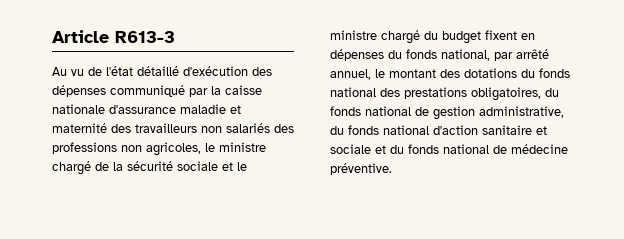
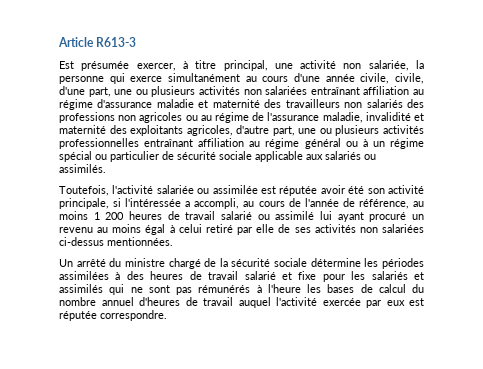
[52,66,272,76] [52,85,262,97] [52,104,105,114] Au vu de l'état détaillé d'exécution des dépenses communiqué par la caisse nationale -> [59,60,425,71] [59,73,425,84] [59,86,424,97] [59,99,93,110] Est présumée exercer, à titre principal, une activité non salariée, la personne qui exerce simultanément au cours d'une année civile, civile, d'une part, une ou plusieurs activités non salariées entraînant affiliation au régime
[146,142,215,156] agricoles, le -> [139,112,424,123] [59,125,424,136] [59,138,424,149] [59,151,376,162] [59,164,106,173] [59,185,424,196] [59,198,424,209] [59,211,425,222] [59,224,424,235] [59,237,173,246] [59,258,122,267] agricoles ou au régime de l'assurance maladie, invalidité et maternité des exploitants agricoles, d'autre part, une ou plusieurs activités professionnelles entraînant affiliation au régime général ou à un régime spécial ou particulier de sécurité sociale applicable aux salariés ou assimilés. // Toutefois, l'activité salariée ou assimilée est réputée avoir été son activité principale, si l'intéressée a accompli, au cours de l'année de référence, au moins 1 200 heures de travail salarié ou assimilé lui ayant procuré un revenu au moins égal à celui retiré par elle de ses activités non salariées ci-dessus mentionnées. // Un arrêté du
[222,162,247,171] [330,30,535,44] [330,49,549,61] [330,68,570,80] [330,87,559,101] [330,106,564,120] [330,125,547,135] [330,144,568,154] [330,163,392,175] et le ministre chargé du budget fixent en dépenses du fonds national, par arrêté annuel, le montant des dotations du fonds national des prestations obligatoires, du fonds national de gestion administrative, du fonds national d'action sanitaire et sociale et du fonds national de médecine préventive. -> [310,258,424,269] [59,271,424,282] [59,284,424,295] [59,297,424,308] [59,310,167,321] détermine les périodes assimilées à des heures de travail salarié et fixe pour les salariés et assimilés qui ne sont pas rémunérés à l'heure les bases de calcul du nombre annuel d'heures de travail auquel l'activité exercée par eux est réputée correspondre.

